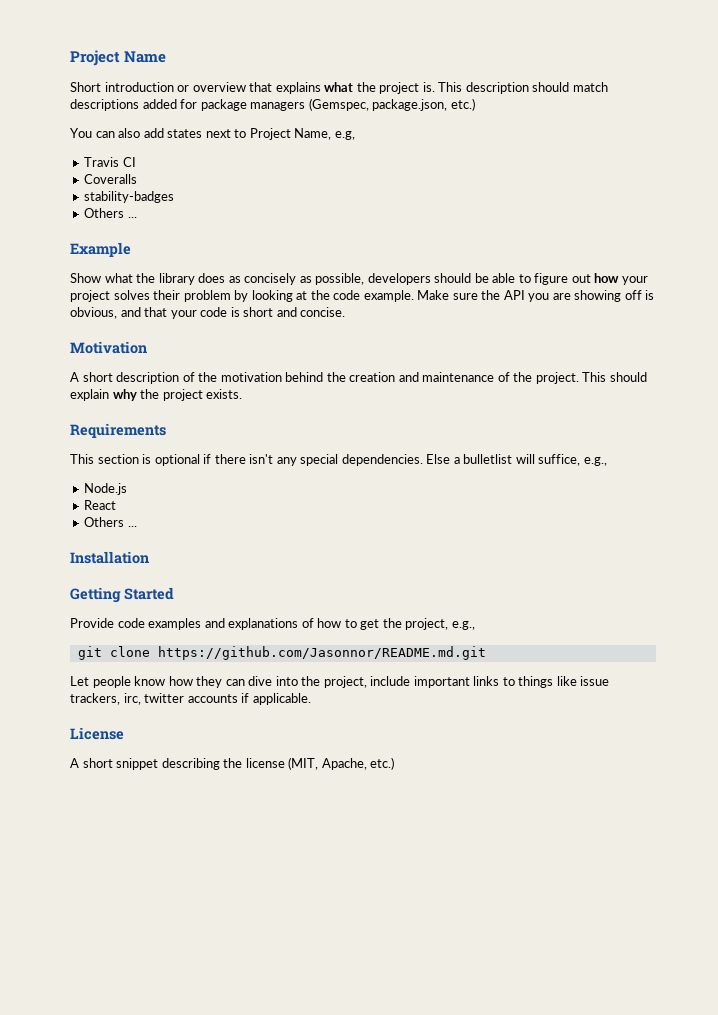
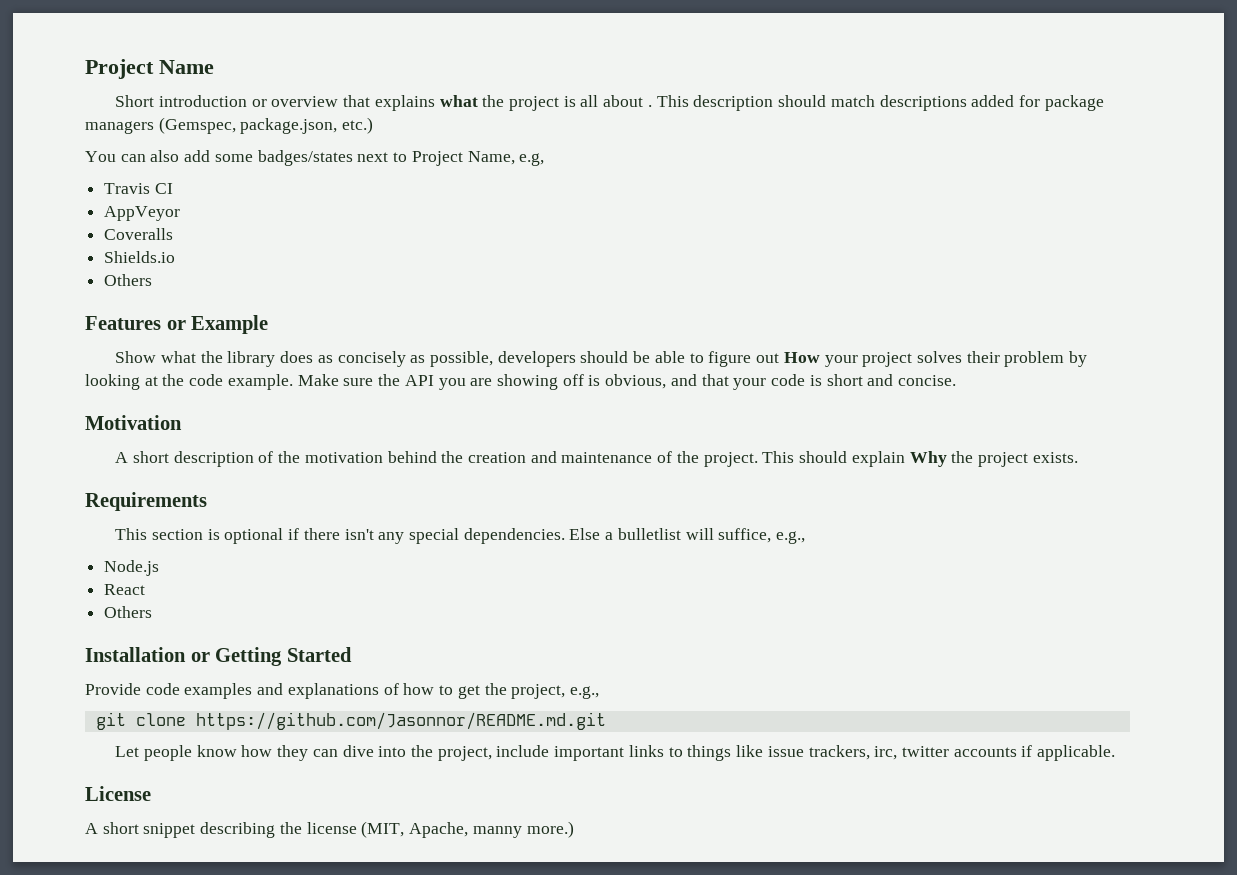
[422,82,435,92] is. -> [563,95,652,107] is all about .
[167,129,203,138] states -> [214,150,353,166] some badges/states
(136, 162) none -> [104,206,181,221] // AppVeyor
[84,191,175,203] [84,208,137,218] stability-badges // Others ... // -> [104,251,176,263] [104,274,153,286] [85,316,186,330] Shields.io // Others // Features or
[594,273,620,283] how -> [783,352,820,363] How
[112,389,137,401] why -> [909,451,947,467] Why
[127,526,137,527] ... -> (153, 612) none
(149, 557) // -> [190,652,210,662] or
[370,757,395,770] etc.) -> [472,821,574,838] manny more.)

